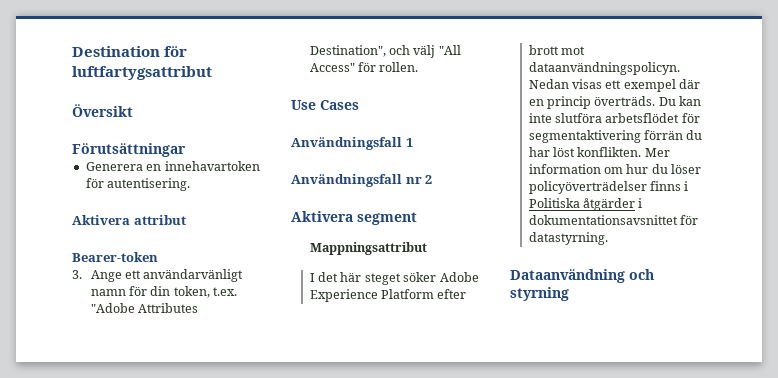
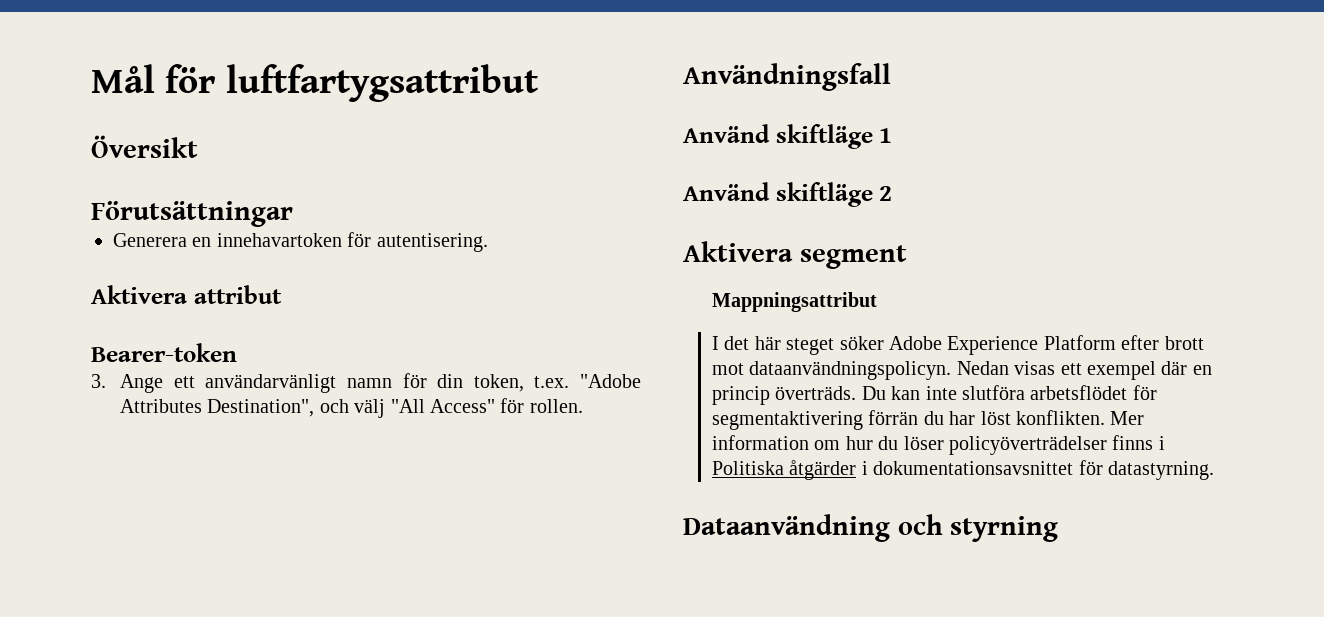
[72,46,160,57] Destination -> [91,64,155,93] Mål
[291,100,359,110] [291,137,402,150] Use Cases // Användningsfall -> [683,63,891,91] [683,124,873,149] Användningsfall // Använd skiftläge
[291,174,422,187] Användningsfall nr -> [683,182,873,207] Använd skiftläge

